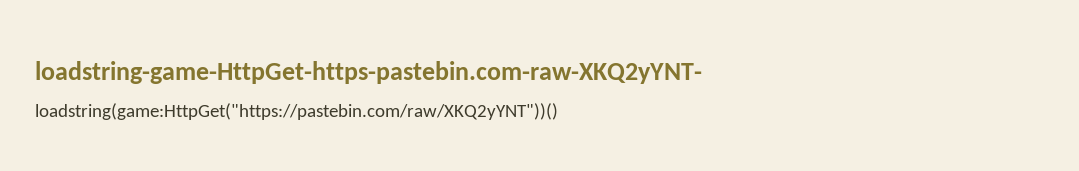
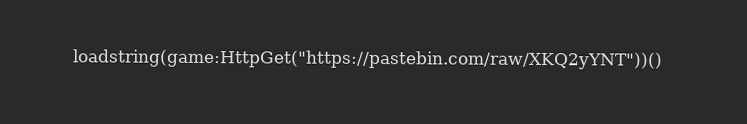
[35,61,702,84] loadstring-game-HttpGet-https-pastebin.com-raw-XKQ2yYNT- // -> (72, 59) none

